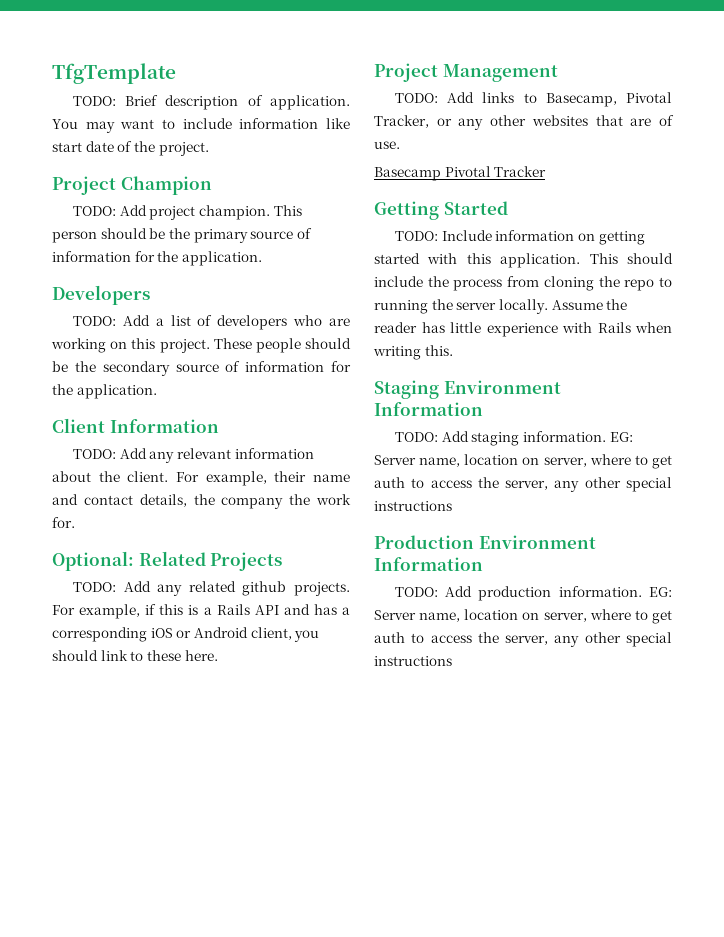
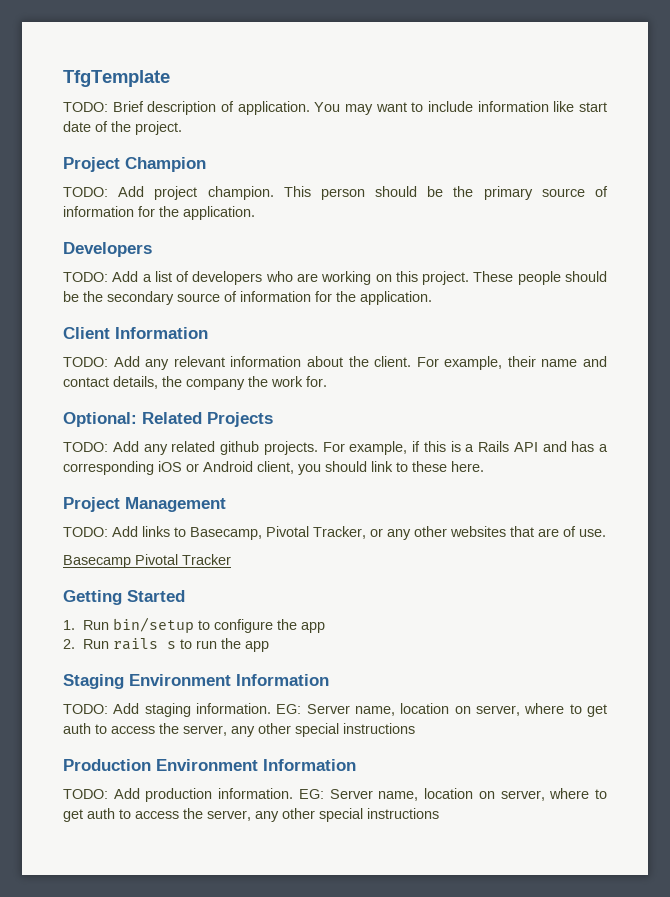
[394,230,645,245] [374,253,673,268] [374,276,672,291] [374,299,628,314] [374,322,672,337] [373,345,453,360] TODO: Include information on getting started with this application. This should include the process from cloning the repo to running the server locally. Assume the reader has little experience with Rails when writing this. -> [63,617,326,633] [63,638,270,652] 1. Run bin/setup to configure the app // 2. Run rails s to run the app

